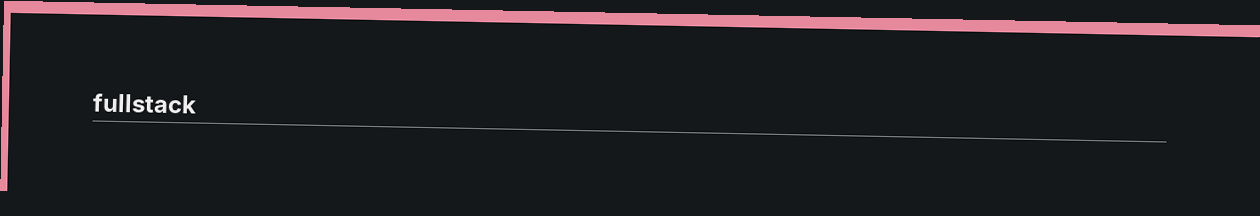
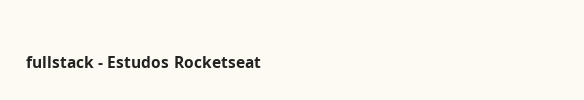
(197, 103) none -> [98,56,261,68] - Estudos Rocketseat

